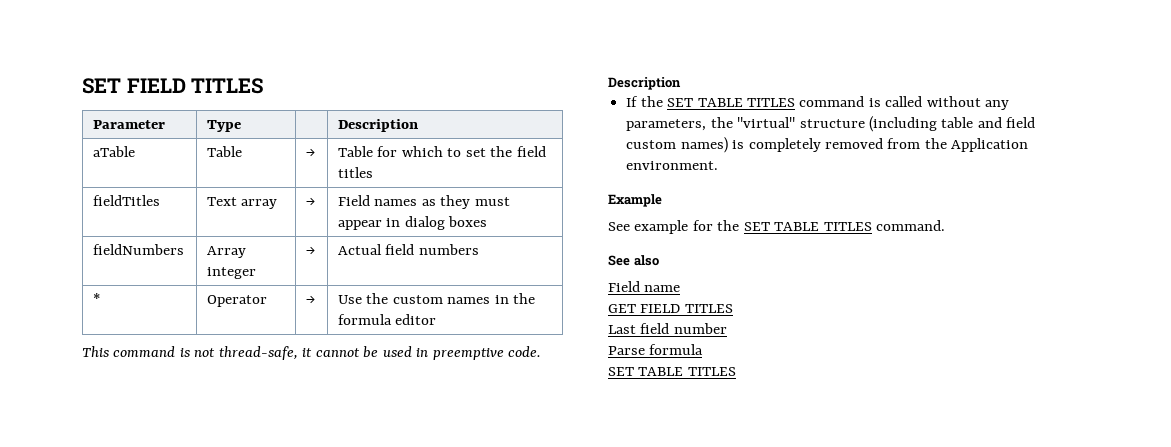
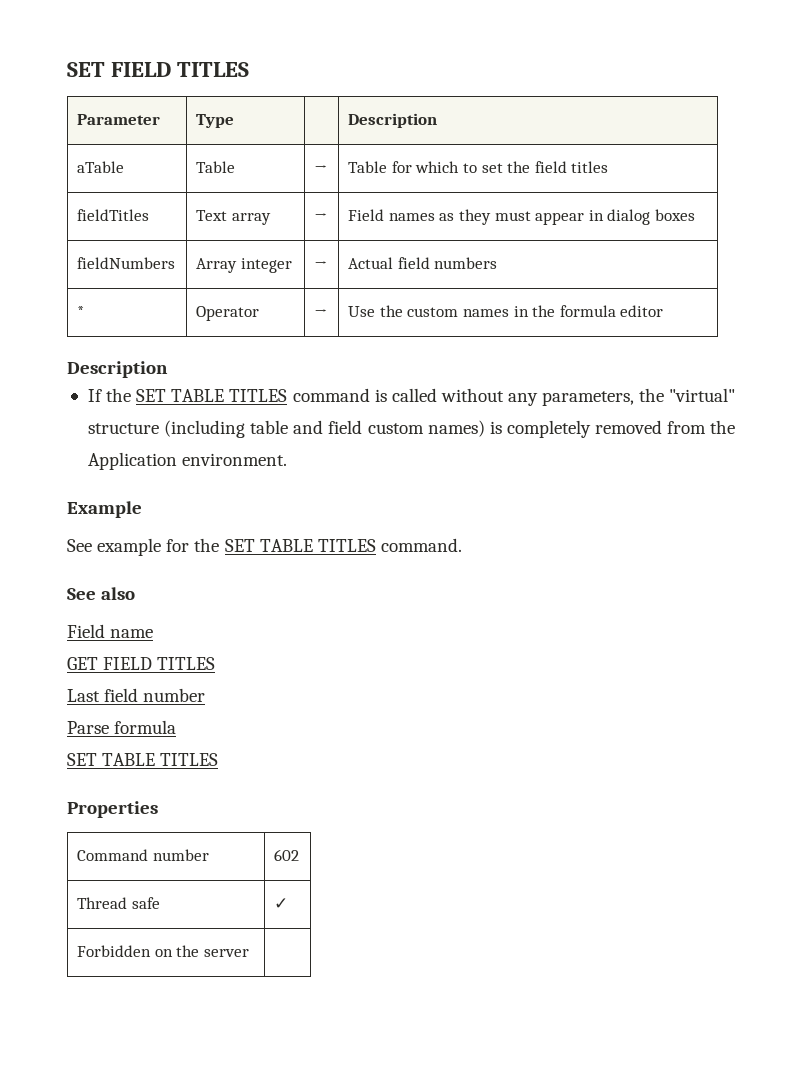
[82,346,542,360] // This command is not thread-safe, it cannot be used in preemptive code. -> (664, 311) none
(736, 371) none -> [67,801,158,818] [77,849,209,861] [274,849,300,861] [77,897,160,909] [274,898,289,909] [77,945,249,957] // Properties // Command number | 602 // Thread safe | ✓ // Forbidden on the server |

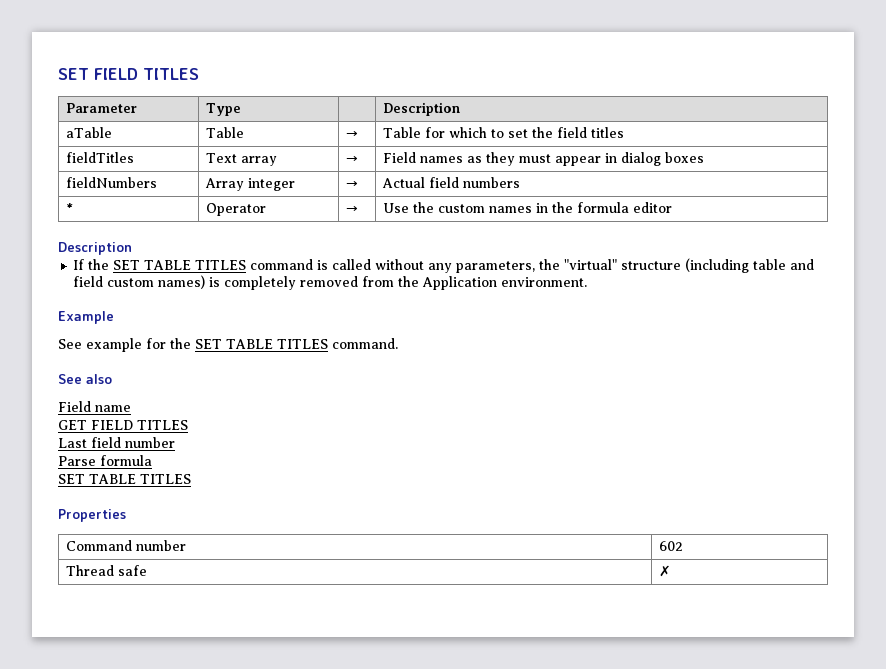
[274,898,289,909] [77,945,249,957] ✓ // Forbidden on the server | -> [658,565,671,577] ✗

